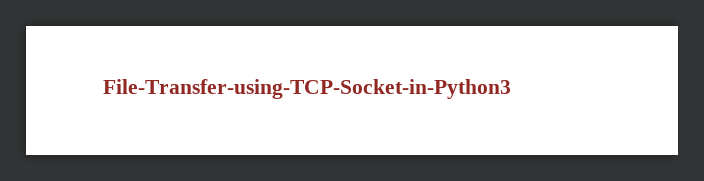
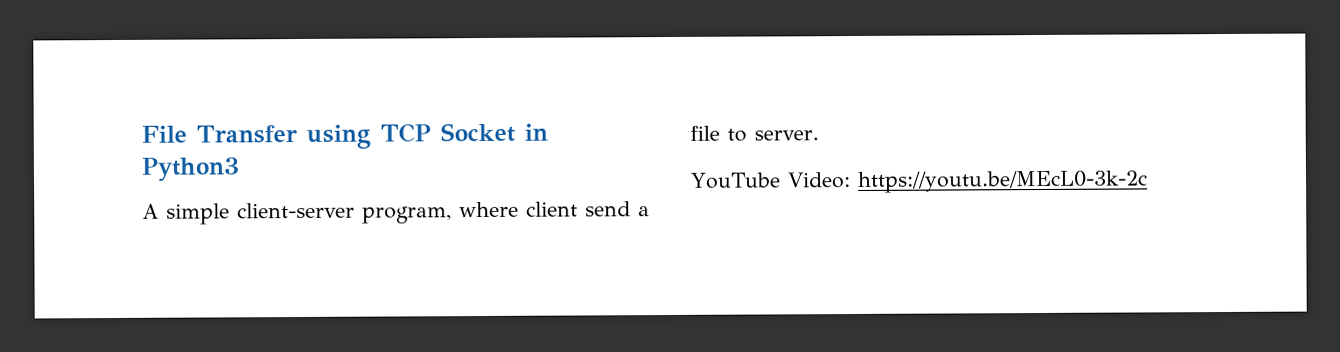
[103,79,511,99] File-Transfer-using-TCP-Socket-in-Python3 -> [141,122,548,149] [141,157,240,182] [142,201,650,225] [690,125,819,142] [690,170,1148,193] File Transfer using TCP Socket in Python3 // A simple client-server program, where client send a file to server. // YouTube Video: https://youtu.be/MEcL0-3k-2c

